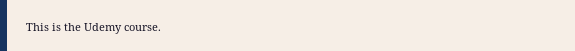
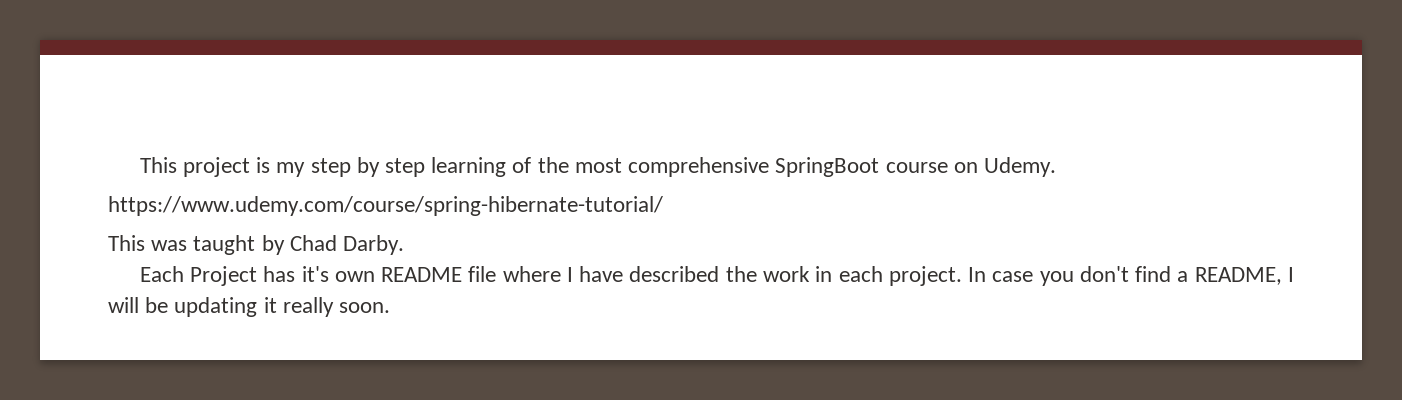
[26,23,161,34] This is the Udemy course. -> [139,157,1056,177] [108,196,663,216] [108,235,405,255] [139,266,1294,286] [108,297,391,317] This project is my step by step learning of the most comprehensive SpringBoot course on Udemy. // https://www.udemy.com/course/spring-hibernate-tutorial/ // This was taught by Chad Darby. // Each Project has it's own README file where I have described the work in each project. In case you don't find a README, I will be updating it really soon.

